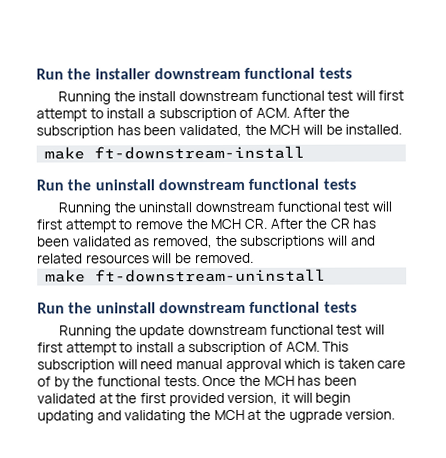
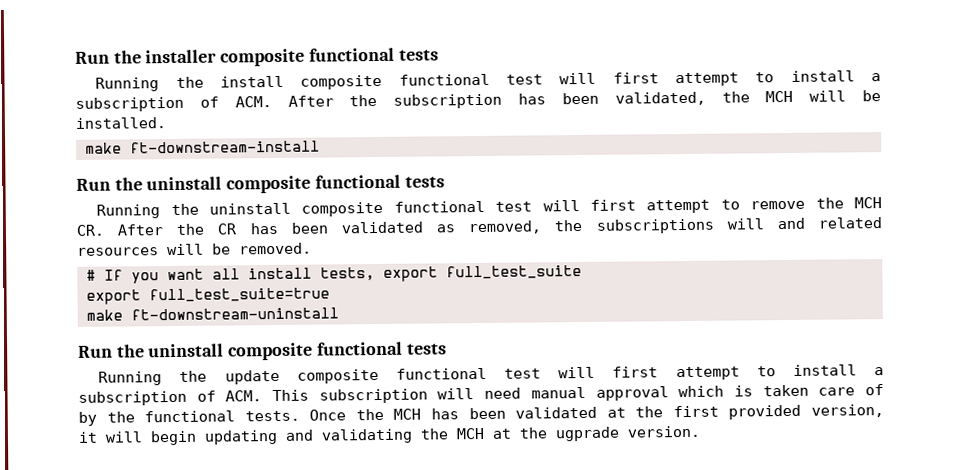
[153,67,241,80] downstream -> [220,48,306,67] composite
[178,90,258,102] downstream -> [300,74,383,90] composite
[157,178,245,191] downstream -> [226,175,312,194] composite
[194,201,274,213] downstream -> [301,201,384,217] composite
(254, 258) none -> [86,265,582,284] [86,287,330,305] // # If you want all install tests, export full_test_suite // export full_test_suite=true
[158,301,246,314] downstream -> [228,342,314,361] composite
[187,324,267,336] downstream -> [296,368,379,384] composite

